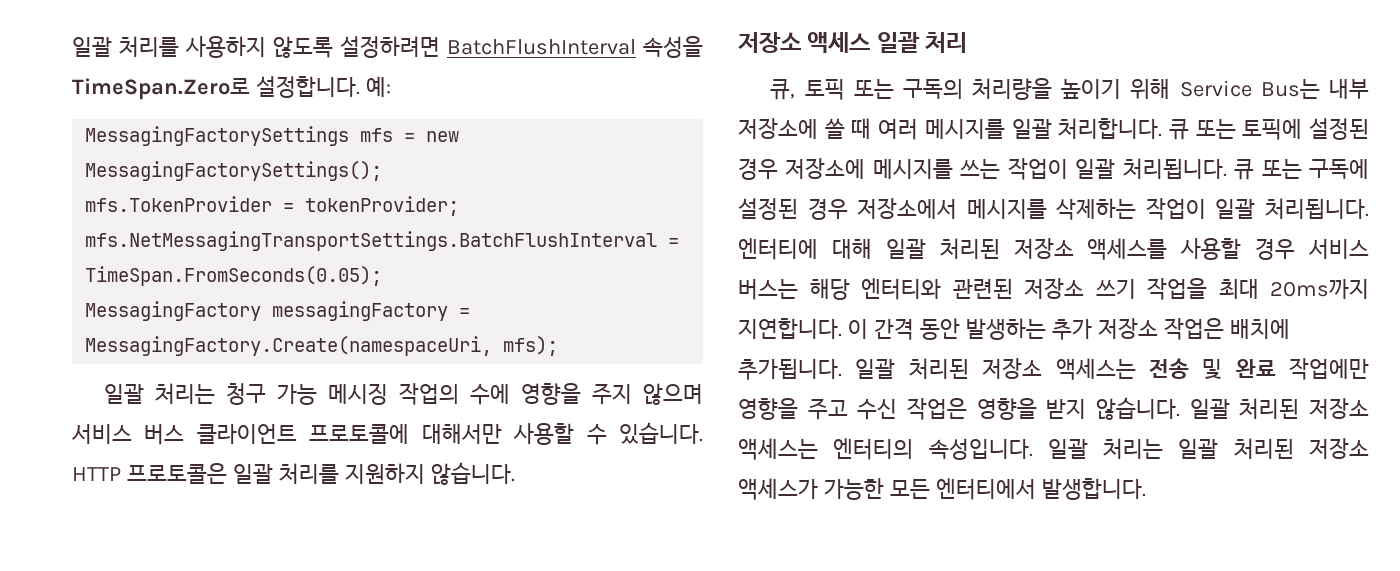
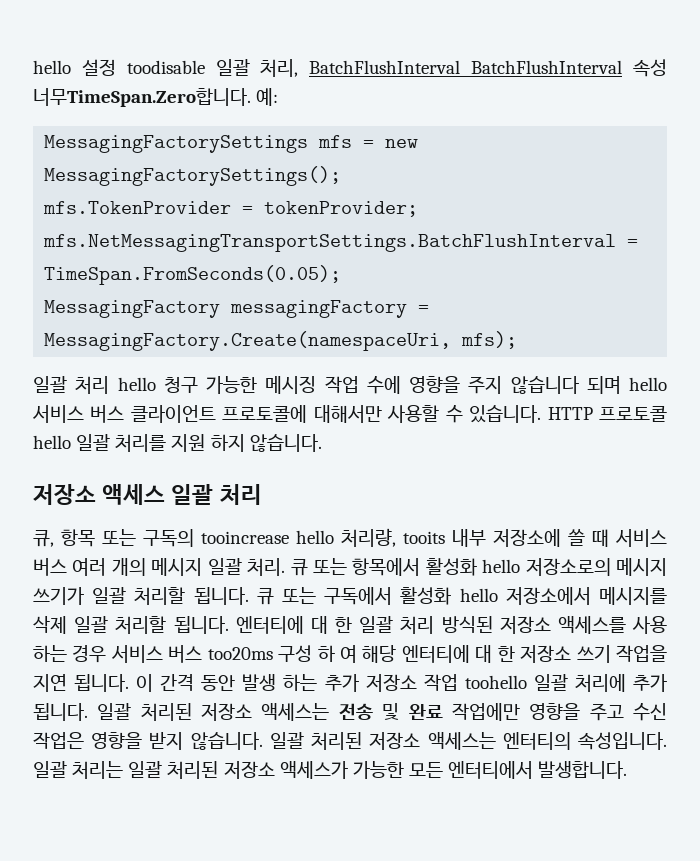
[72,36,703,58] [72,76,360,100] 일괄 처리를 사용하지 않도록 설정하려면 BatchFlushInterval 속성을 TimeSpan.Zero로 설정합니다. -> [33,59,668,77] [33,88,251,107] hello 설정 toodisable 일괄 처리, BatchFlushInterval BatchFlushInterval 속성 너무TimeSpan.Zero합니다.
[155,383,703,405] 처리는 청구 가능 메시징 작업의 수에 영향을 주지 않으며 -> [75,376,667,394] 처리 hello 청구 가능한 메시징 작업 수에 영향을 주지 않습니다 되며 hello
[126,463,425,484] 프로토콜은 일괄 처리를 지원하지 -> [599,406,668,422] [33,434,245,452] 프로토콜 hello 일괄 처리를 지원 하지
[804,79,845,100] 토픽 -> [61,529,95,547] 항목
[972,78,1369,100] [738,118,1369,140] [738,158,1369,180] [738,198,1369,220] [738,238,1369,260] [738,278,1369,300] [738,318,1290,340] [738,359,842,380] 처리량을 높이기 위해 Service Bus는 내부 저장소에 쓸 때 여러 메시지를 일괄 처리합니다. 큐 또는 토픽에 설정된 경우 저장소에 메시지를 쓰는 작업이 일괄 처리됩니다. 큐 또는 구독에 설정된 경우 저장소에서 메시지를 삭제하는 작업이 일괄 처리됩니다. 엔터티에 대해 일괄 처리된 저장소 액세스를 사용할 경우 서비스 버스는 해당 엔터티와 관련된 저장소 쓰기 작업을 최대 20ms까지 지연합니다. 이 간격 동안 발생하는 추가 저장소 작업은 배치에 추가됩니다. -> [201,528,667,547] [33,558,667,576] [33,587,667,605] [33,616,667,634] [33,645,668,663] [33,674,667,692] [33,703,88,721] tooincrease hello 처리량, tooits 내부 저장소에 쓸 때 서비스 버스 여러 개의 메시지 일괄 처리. 큐 또는 항목에서 활성화 hello 저장소로의 메시지 쓰기가 일괄 처리할 됩니다. 큐 또는 구독에서 활성화 hello 저장소에서 메시지를 삭제 일괄 처리할 됩니다. 엔터티에 대 한 일괄 처리 방식된 저장소 액세스를 사용 하는 경우 서비스 버스 too20ms 구성 하 여 해당 엔터티에 대 한 저장소 쓰기 작업을 지연 됩니다. 이 간격 동안 발생 하는 추가 저장소 작업 toohello 일괄 처리에 추가 됩니다.

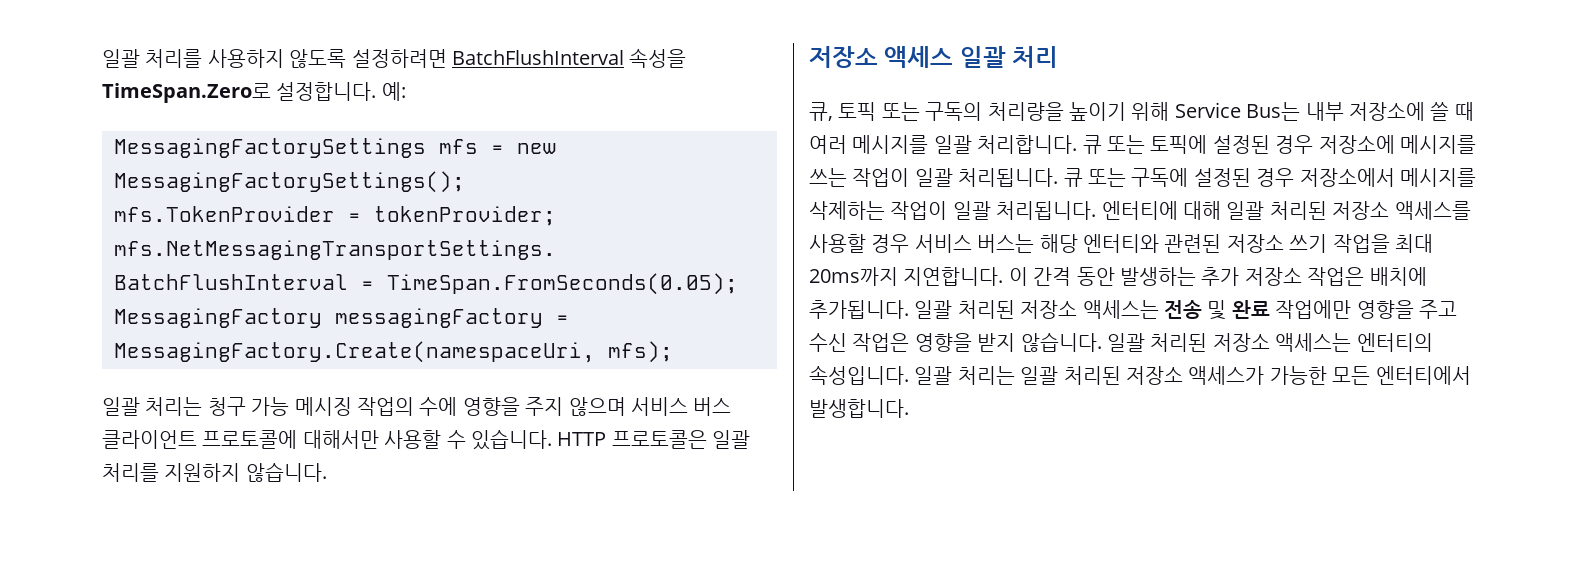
[33,59,668,77] [33,88,251,107] hello 설정 toodisable 일괄 처리, BatchFlushInterval BatchFlushInterval 속성 너무TimeSpan.Zero합니다. -> [102,48,687,68] [102,82,377,103] 일괄 처리를 사용하지 않도록 설정하려면 BatchFlushInterval 속성을 TimeSpan.Zero로 설정합니다.
[75,376,667,394] 처리 hello 청구 가능한 메시징 작업 수에 영향을 주지 않습니다 되며 hello -> [145,397,626,416] 처리는 청구 가능 메시징 작업의 수에 영향을 주지 않으며
[599,406,668,422] [33,434,245,452] 프로토콜 hello 일괄 처리를 지원 하지 -> [611,430,751,449] [102,463,241,482] 프로토콜은 일괄 처리를 지원하지
[61,529,95,547] 항목 -> [838,102,877,121] 토픽
[201,528,667,547] [33,558,667,576] [33,587,667,605] [33,616,667,634] [33,645,668,663] [33,674,667,692] [33,703,88,721] tooincrease hello 처리량, tooits 내부 저장소에 쓸 때 서비스 버스 여러 개의 메시지 일괄 처리. 큐 또는 항목에서 활성화 hello 저장소로의 메시지 쓰기가 일괄 처리할 됩니다. 큐 또는 구독에서 활성화 hello 저장소에서 메시지를 삭제 일괄 처리할 됩니다. 엔터티에 대 한 일괄 처리 방식된 저장소 액세스를 사용 하는 경우 서비스 버스 too20ms 구성 하 여 해당 엔터티에 대 한 저장소 쓰기 작업을 지연 됩니다. 이 간격 동안 발생 하는 추가 저장소 작업 toohello 일괄 처리에 추가 됩니다. -> [987,102,1474,121] [809,135,1476,154] [809,168,1476,187] [809,201,1471,220] [809,234,1433,253] [809,267,1427,286] [809,300,909,319] 처리량을 높이기 위해 Service Bus는 내부 저장소에 쓸 때 여러 메시지를 일괄 처리합니다. 큐 또는 토픽에 설정된 경우 저장소에 메시지를 쓰는 작업이 일괄 처리됩니다. 큐 또는 구독에 설정된 경우 저장소에서 메시지를 삭제하는 작업이 일괄 처리됩니다. 엔터티에 대해 일괄 처리된 저장소 액세스를 사용할 경우 서비스 버스는 해당 엔터티와 관련된 저장소 쓰기 작업을 최대 20ms까지 지연합니다. 이 간격 동안 발생하는 추가 저장소 작업은 배치에 추가됩니다.

